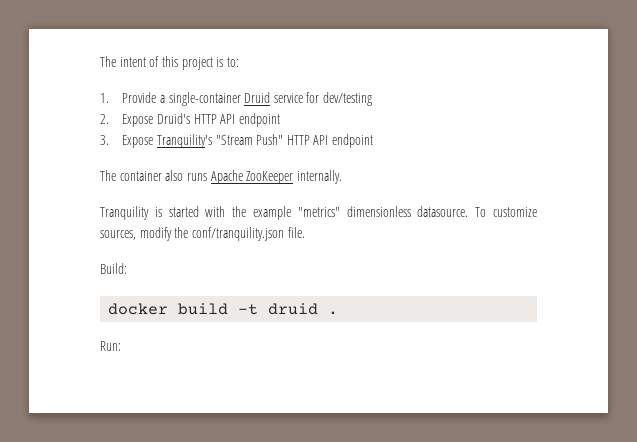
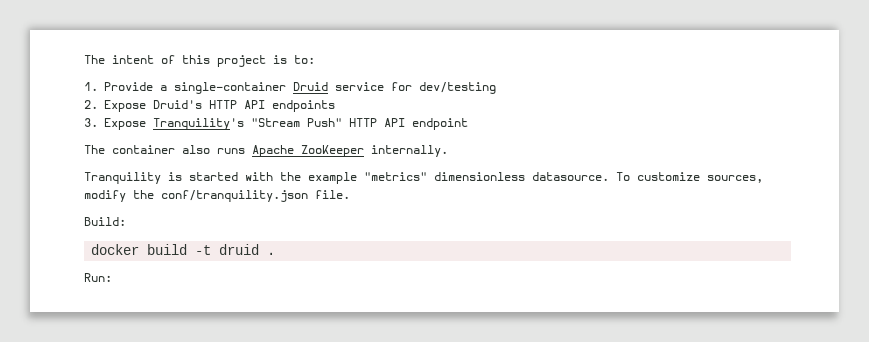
[238,113,280,127] endpoint -> [272,100,335,112] endpoints

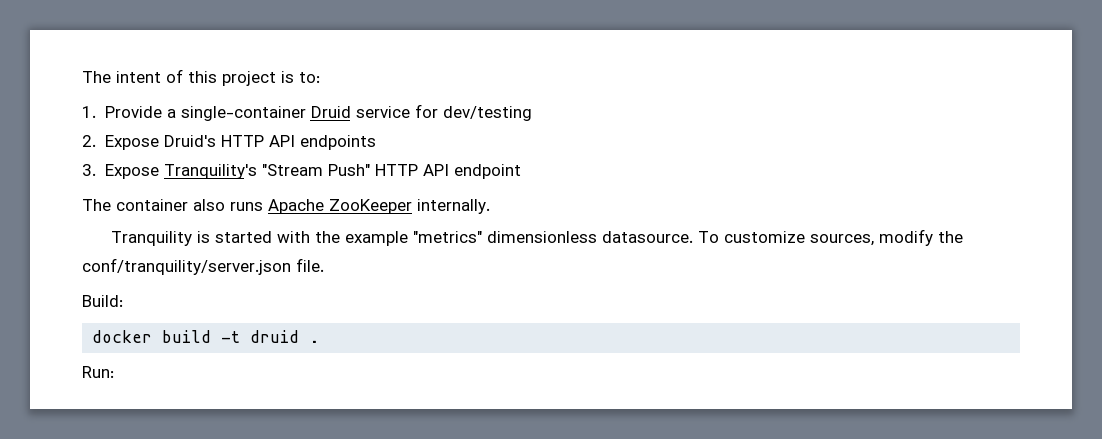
[161,190,308,202] conf/tranquility.json -> [82,258,291,275] conf/tranquility/server.json

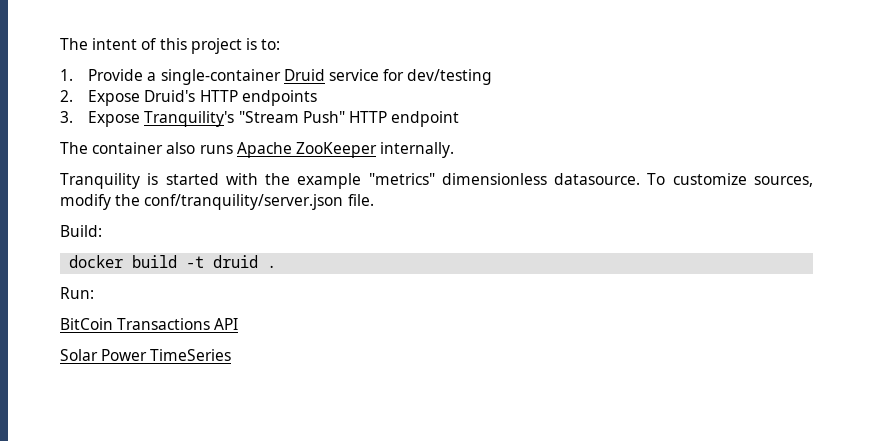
[268,135,295,147] API -> (238, 96) none
[422,164,449,176] API -> (388, 117) none
(114, 372) none -> [60,318,239,330] [60,349,232,361] // BitCoin Transactions API // Solar Power TimeSeries

